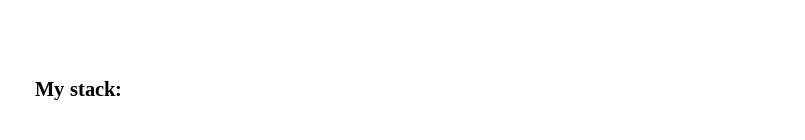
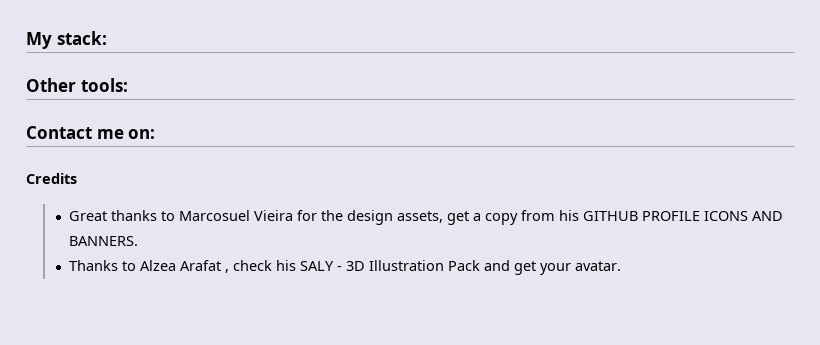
(122, 88) none -> [26,78,128,92] [26,126,156,139] [26,173,77,184] [68,210,783,225] [68,236,138,246] [68,260,621,275] // Other tools: // Contact me on: // Credits // Great thanks to Marcosuel Vieira for the design assets, get a copy from his GITHUB PROFILE ICONS AND BANNERS. // Thanks to Alzea Arafat , check his SALY - 3D Illustration Pack and get your avatar.

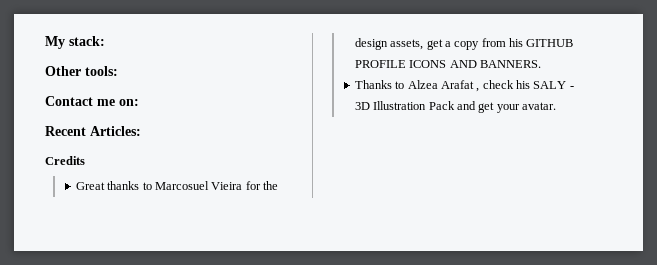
(156, 134) none -> [45,126,141,136] // Recent Articles:

